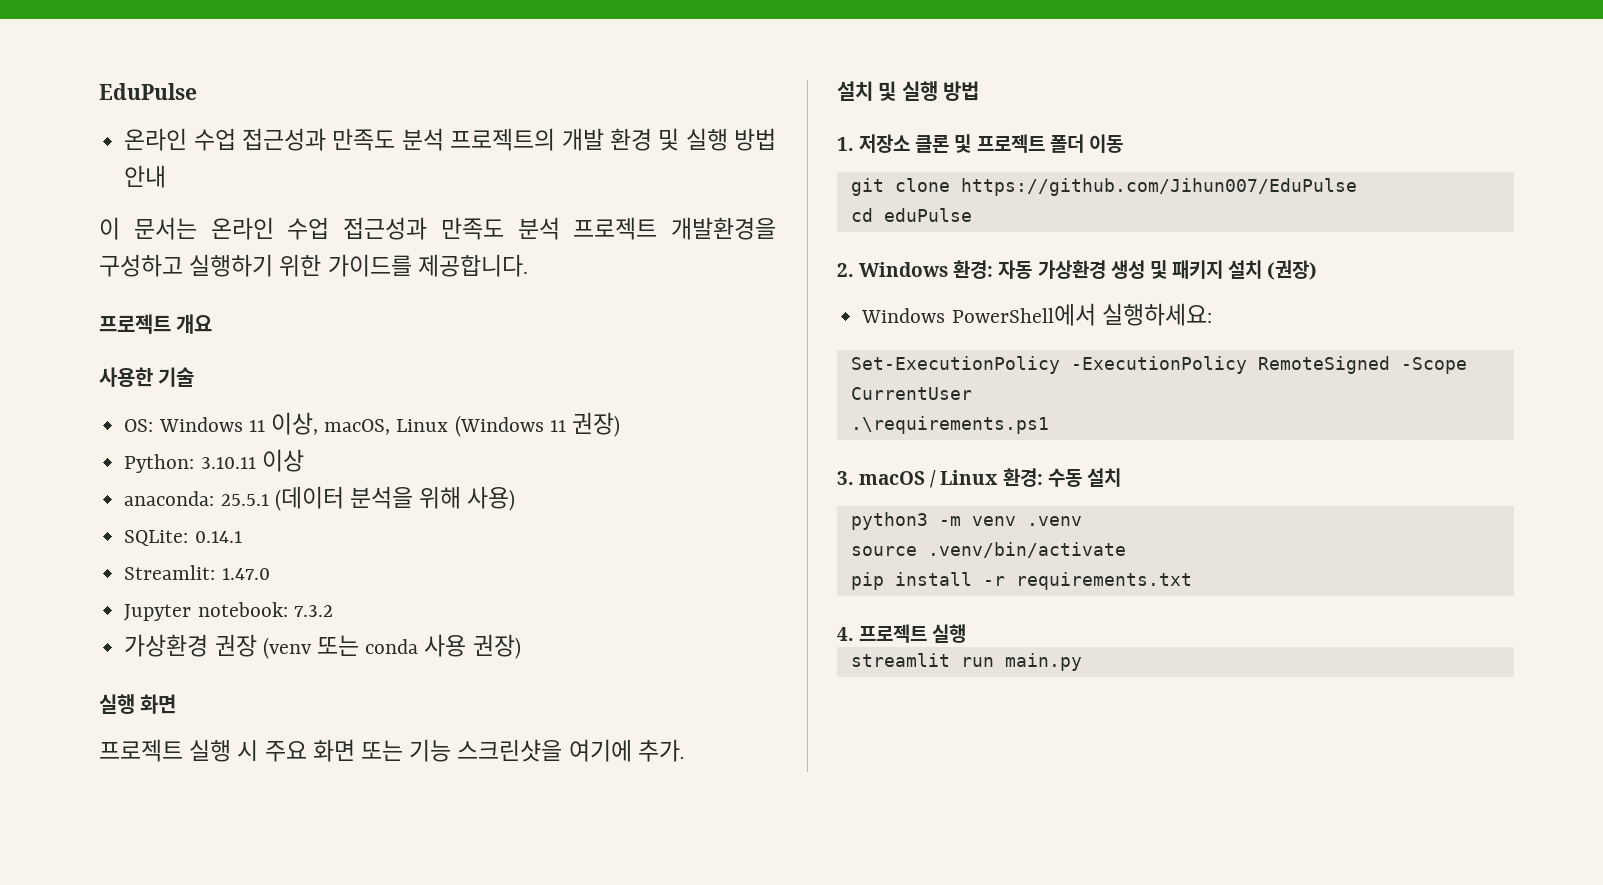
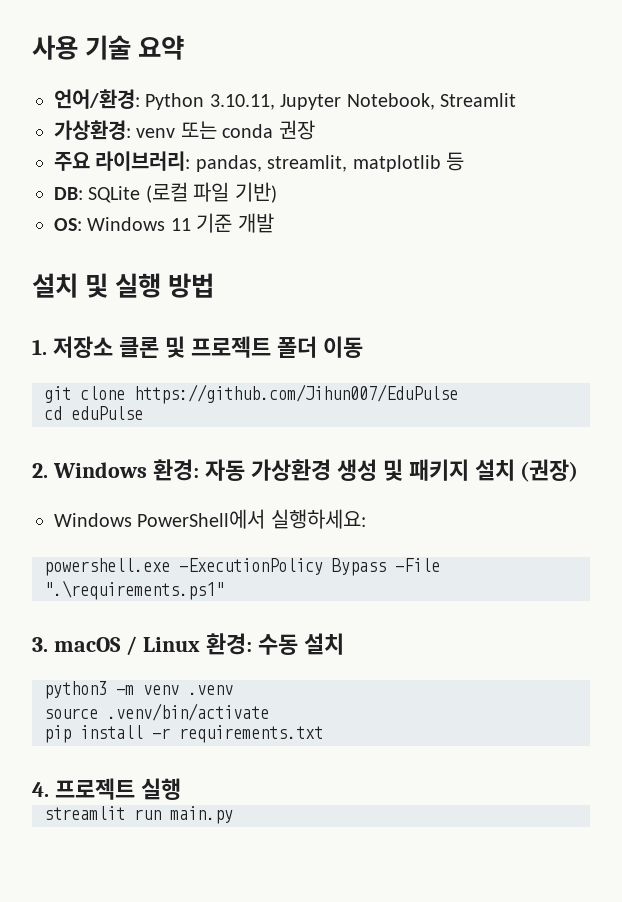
[99,83,197,100] [124,128,777,151] [124,165,167,188] [99,217,776,240] [99,254,528,277] [99,314,213,334] [99,367,195,387] [124,412,620,437] [124,449,304,473] [124,486,516,511] [124,530,242,546] [124,565,270,580] [124,602,333,621] [124,634,521,659] [99,694,177,714] [99,739,685,762] EduPulse // 온라인 수업 접근성과 만족도 분석 프로젝트의 개발 환경 및 실행 방법 안내 // 이 문서는 온라인 수업 접근성과 만족도 분석 프로젝트 개발환경을 구성하고 실행하기 위한 가이드를 제공합니다. // 프로젝트 개요 // 사용한 기술 // OS: Windows 11 이상, macOS, Linux (Windows 11 권장) // Python: 3.10.11 이상 // anaconda: 25.5.1 (데이터 분석을 위해 사용) // SQLite: 0.14.1 // Streamlit: 1.47.0 // Jupyter notebook: 7.3.2 // 가상환경 권장 (venv 또는 conda 사용 권장) // 실행 화면 // 프로젝트 실행 시 주요 화면 또는 기능 스크린샷을 여기에 추가. -> [32,35,184,60] [54,89,516,110] [54,120,315,140] [54,151,464,172] [54,182,277,203] [54,213,274,233] 사용 기술 요약 // 언어/환경: Python 3.10.11, Jupyter Notebook, Streamlit // 가상환경: venv 또는 conda 권장 // 주요 라이브러리: pandas, streamlit, matplotlib 등 // DB: SQLite (로컬 파일 기반) // OS: Windows 11 기준 개발
[850,356,1467,374] [850,387,972,400] [850,416,1049,434] Set-ExecutionPolicy -ExecutionPolicy RemoteSigned -Scope CurrentUser // .\requirements.ps1 -> [44,558,440,576] [44,580,224,600] powershell.exe -ExecutionPolicy Bypass -File ".\requirements.ps1"

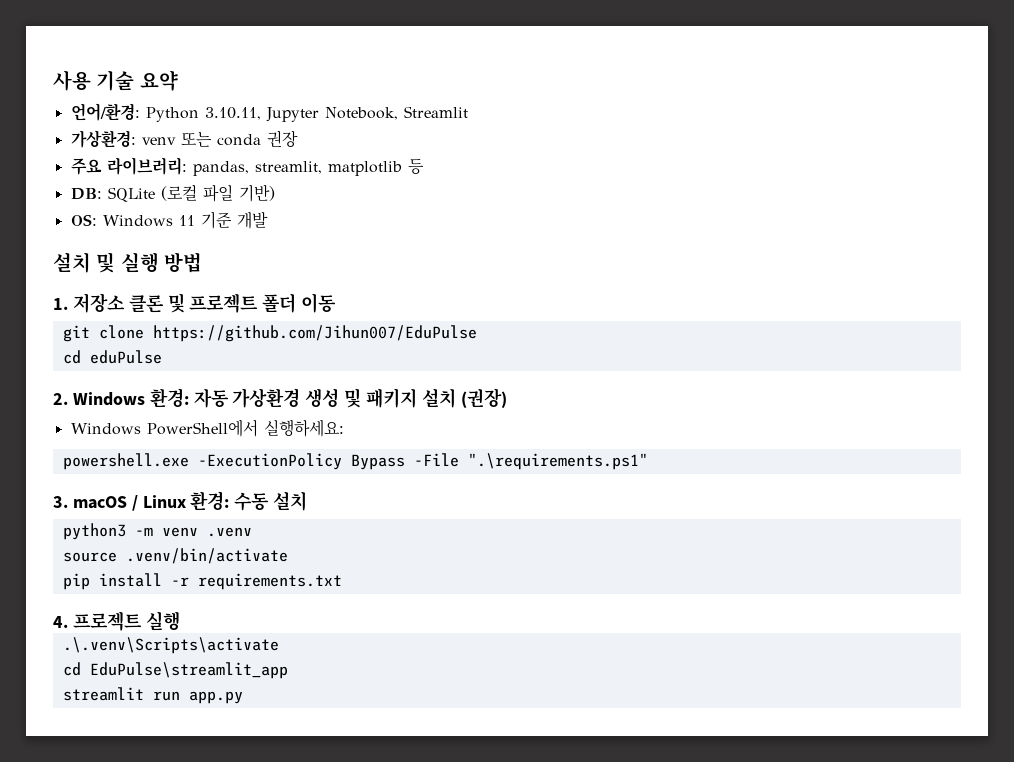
(181, 789) none -> [62,637,279,654] [62,662,288,679] // .\.venv\Scripts\activate // cd EduPulse\streamlit_app
[170,806,233,824] main.py -> [188,691,243,704] app.py

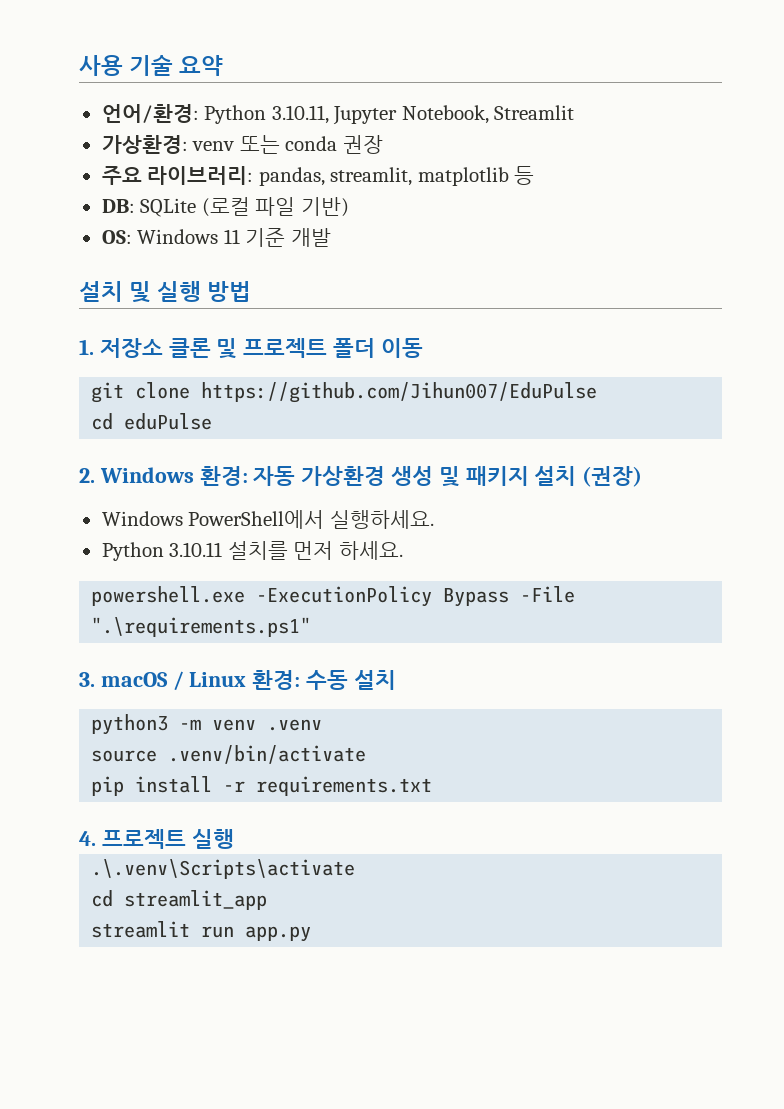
[263,419,344,437] 실행하세요: -> [329,510,434,529] [101,541,403,561] 실행하세요. // Python 3.10.11 설치를 먼저 하세요.
[89,662,288,679] EduPulse\streamlit_app -> [124,890,268,910] streamlit_app

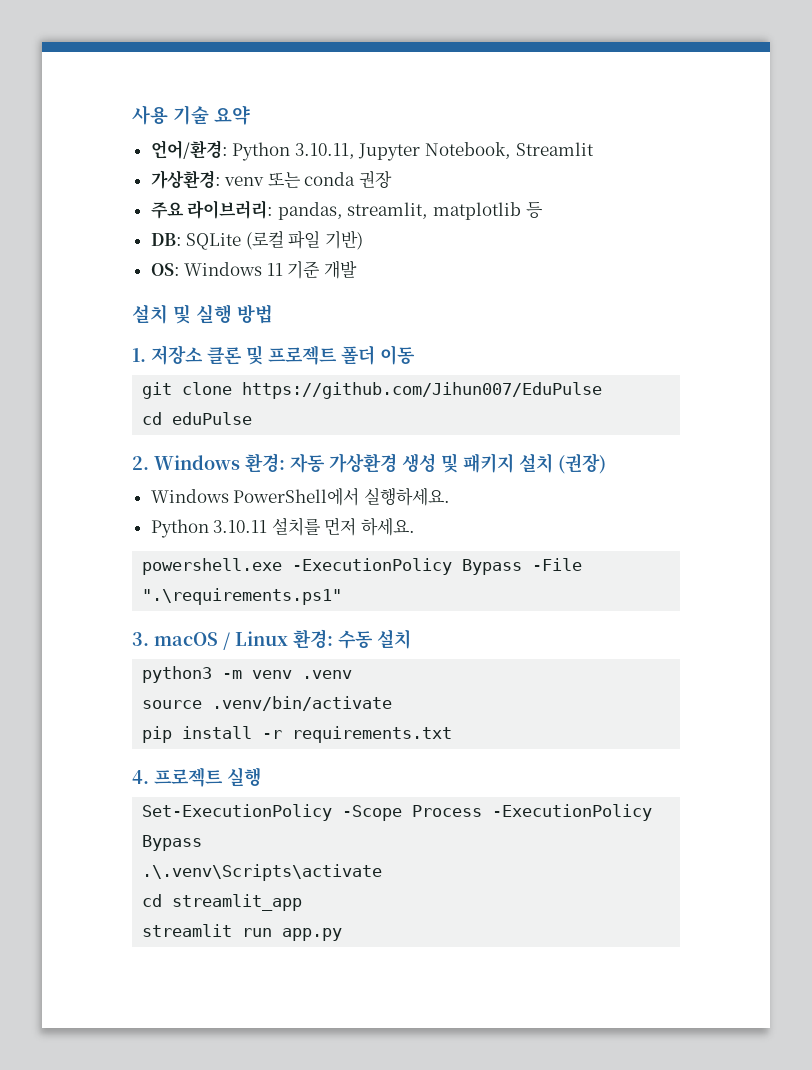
(234, 839) none -> [142,804,653,821] [142,835,203,851] // Set-ExecutionPolicy -Scope Process -ExecutionPolicy Bypass

